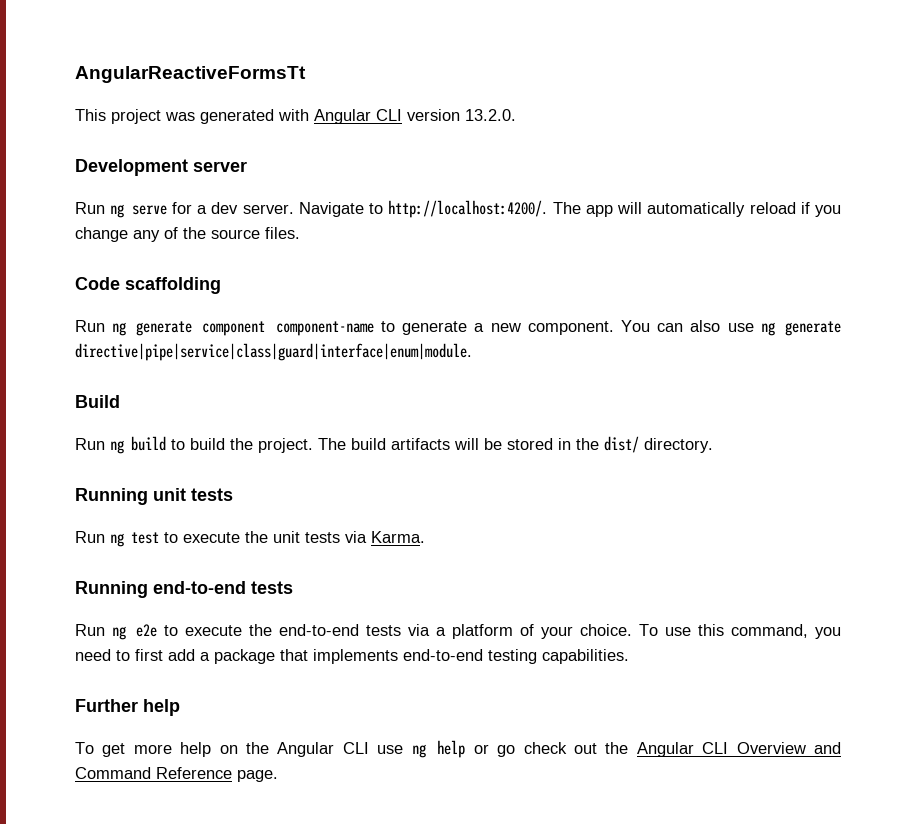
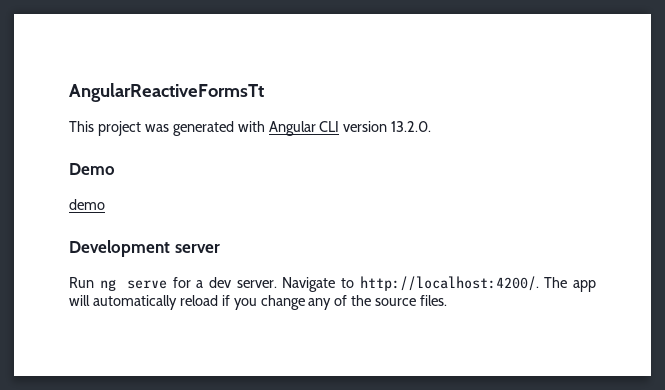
(516, 115) none -> [69,163,115,175] [69,199,105,210] // Demo // demo
[75,277,221,294] [75,320,841,336] [75,343,472,361] [75,395,120,408] [75,436,713,454] [75,488,233,505] [75,531,425,547] [75,581,293,598] [75,624,841,640] [75,649,629,664] [75,699,180,716] [75,740,842,758] [75,767,278,782] // Code scaffolding // Run ng generate component component-name to generate a new component. You can also use ng generate directive|pipe|service|class|guard|interface|enum|module. // Build // Run ng build to build the project. The build artifacts will be stored in the dist/ directory. // Running unit tests // Run ng test to execute the unit tests via Karma. // Running end-to-end tests // Run ng e2e to execute the end-to-end tests via a platform of your choice. To use this command, you need to first add a package that implements end-to-end testing capabilities. // Further help // To get more help on the Angular CLI use ng help or go check out the Angular CLI Overview and Command Reference page. -> (448, 300) none

